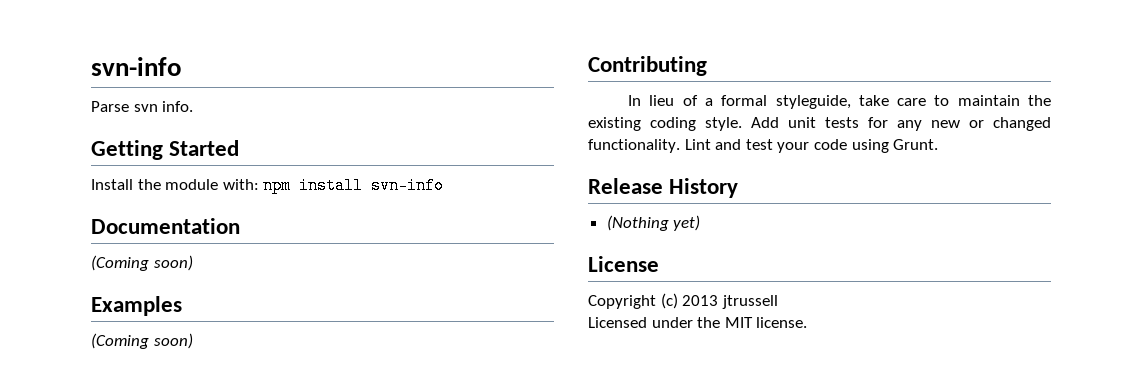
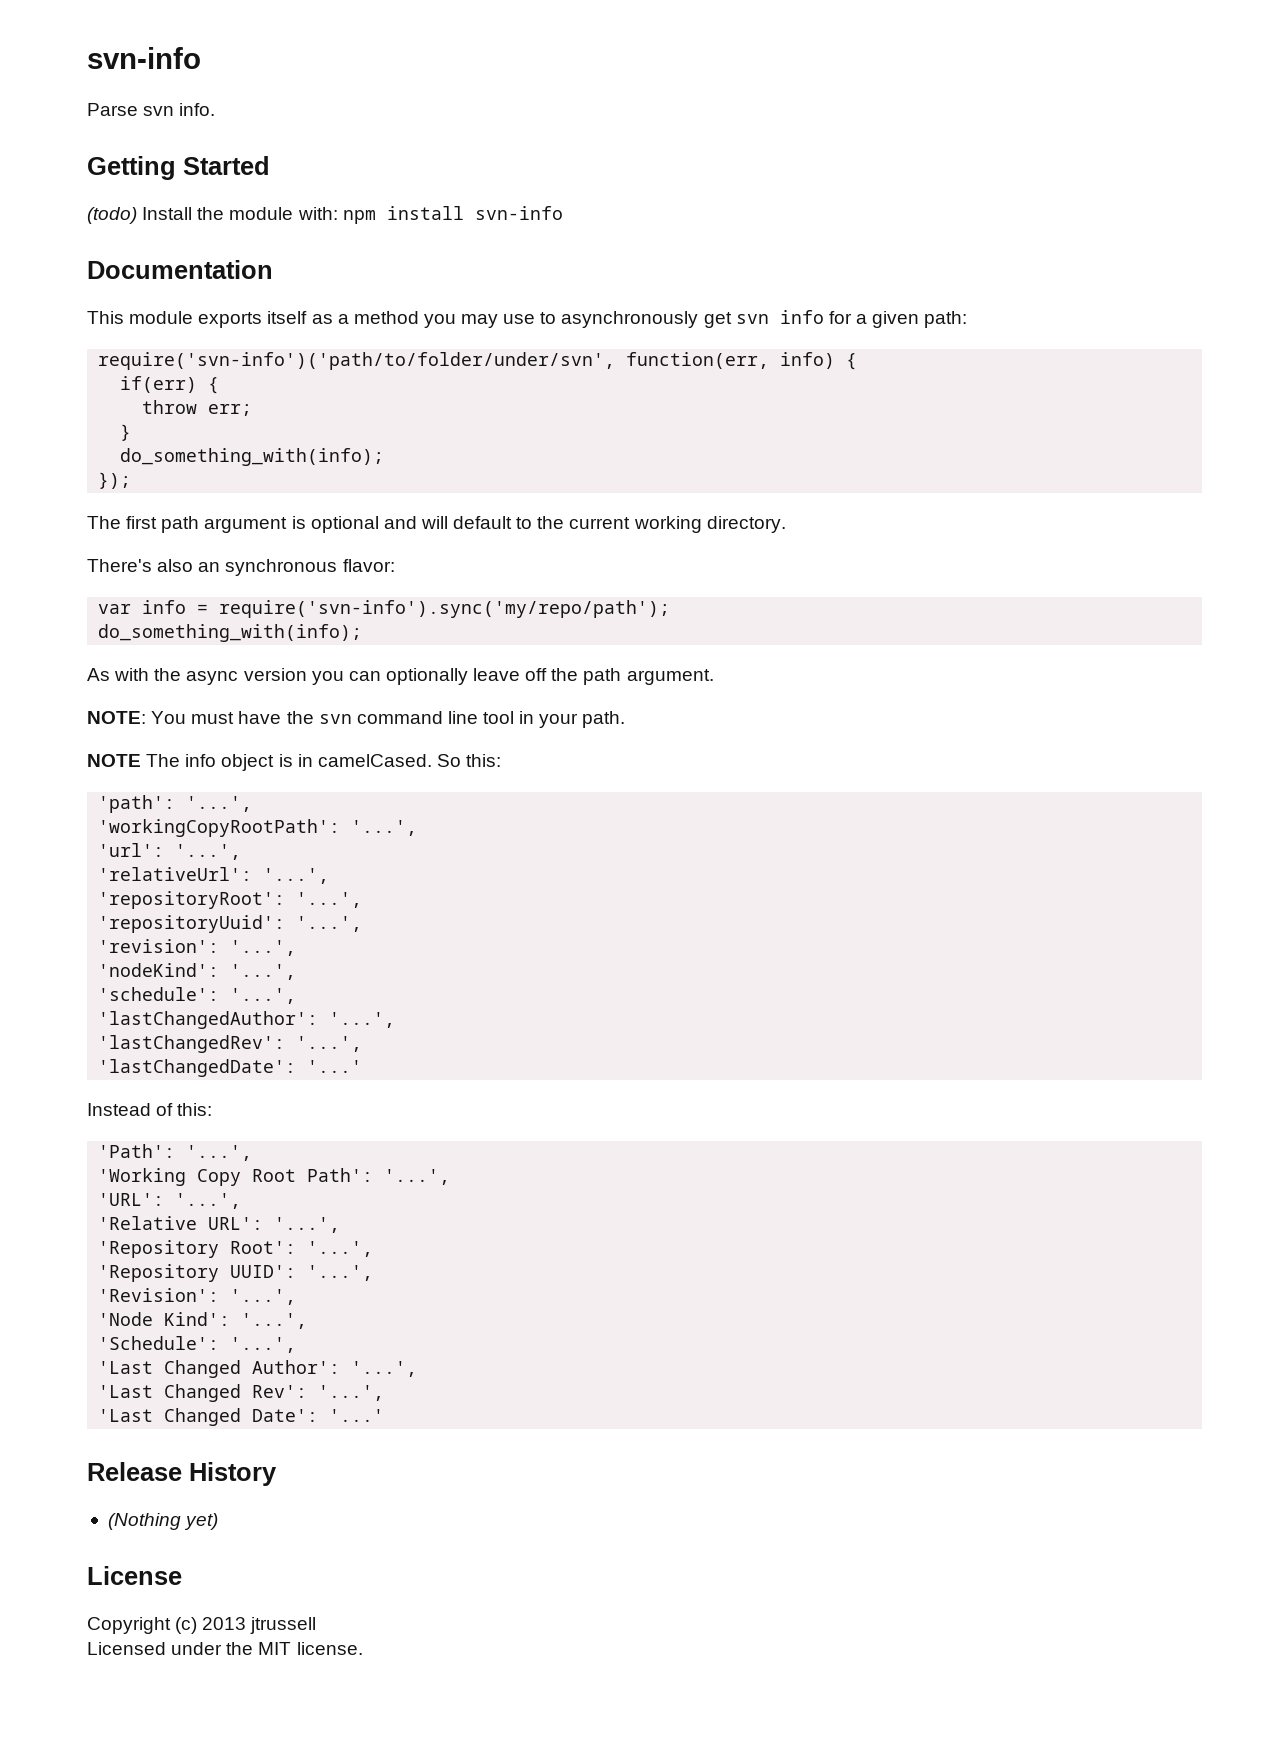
(240, 148) none -> [87,207,137,224] (todo)
[91,255,193,271] [91,296,182,316] [91,333,193,349] [588,56,707,76] [628,95,1051,109] [588,117,1051,131] [588,139,939,153] (Coming soon) // Examples // (Coming soon) // Contributing // In lieu of a formal styleguide, take care to maintain the existing coding style. Add unit tests for any new or changed functionality. Lint and test your code using Grunt. -> [87,310,968,328] [98,352,858,370] [120,376,220,394] [142,400,253,416] [120,424,132,441] [120,448,385,466] [98,472,132,489] [87,516,786,533] [87,559,395,576] [98,600,671,618] [98,624,363,642] [87,668,714,685] [87,711,626,728] [87,754,502,771] [98,795,253,813] [98,819,418,837] [98,843,242,860] [98,867,330,884] [98,891,363,909] [98,915,363,933] [98,939,297,956] [98,963,297,980] [98,987,297,1004] [98,1011,396,1029] [98,1035,363,1053] [98,1059,363,1077] [87,1103,213,1116] [98,1144,253,1161] [98,1168,451,1186] [98,1193,242,1209] [98,1216,341,1233] [98,1240,374,1258] [98,1264,374,1282] [98,1288,297,1305] [98,1312,308,1329] [98,1336,297,1353] [98,1360,418,1378] [98,1384,385,1402] [98,1408,385,1426] This module exports itself as a method you may use to asynchronously get svn info for a given path: // require('svn-info')('path/to/folder/under/svn', function(err, info) { // if(err) { // throw err; // } // do_something_with(info); // }); // The first path argument is optional and will default to the current working directory. // There's also an synchronous flavor: // var info = require('svn-info').sync('my/repo/path'); // do_something_with(info); // As with the async version you can optionally leave off the path argument. // NOTE: You must have the svn command line tool in your path. // NOTE The info object is in camelCased. So this: // 'path': '...', // 'workingCopyRootPath': '...', // 'url': '...', // 'relativeUrl': '...', // 'repositoryRoot': '...', // 'repositoryUuid': '...', // 'revision': '...', // 'nodeKind': '...', // 'schedule': '...', // 'lastChangedAuthor': '...', // 'lastChangedRev': '...', // 'lastChangedDate': '...' // Instead of this: // 'Path': '...', // 'Working Copy Root Path': '...', // 'URL': '...', // 'Relative URL': '...', // 'Repository Root': '...', // 'Repository UUID': '...', // 'Revision': '...', // 'Node Kind': '...', // 'Schedule': '...', // 'Last Changed Author': '...', // 'Last Changed Rev': '...', // 'Last Changed Date': '...'

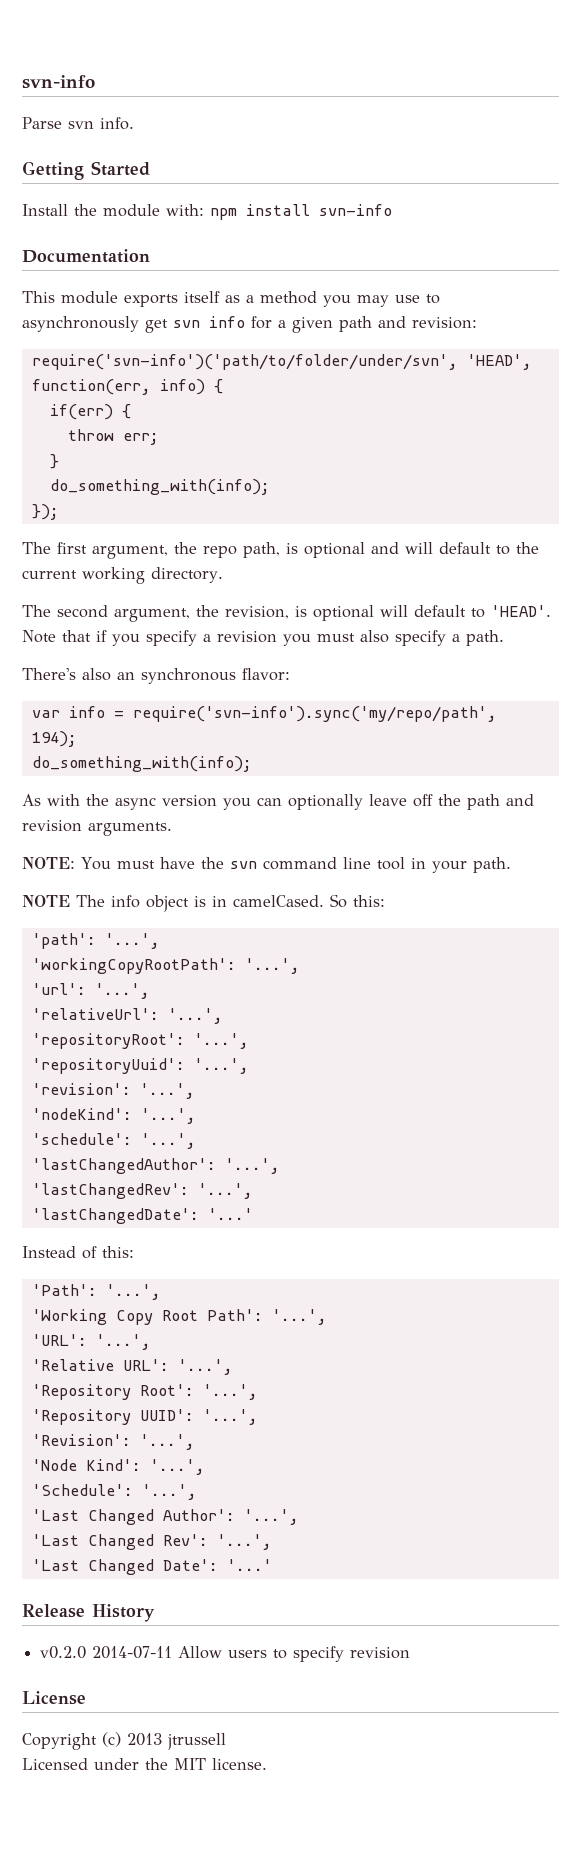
[87,207,137,224] (todo) -> (150, 168) none
[924,311,968,328] path: -> [339,316,477,332] path and revision:
(616, 361) none -> [466,354,532,370] 'HEAD',
[161,516,288,533] path argument -> [92,542,280,559] argument, the repo path,
(786, 524) none -> [22,605,551,622] [22,630,504,646] // The second argument, the revision, is optional will default to 'HEAD'. Note that if you specify a revision you must also specify a path.
[219,600,671,618] require('svn-info').sync('my/repo/path'); -> [132,706,497,722] [31,731,77,747] require('svn-info').sync('my/repo/path', 194);
[626,669,714,685] argument. -> [506,794,534,806] [22,820,172,836] and revision arguments.
[107,1513,219,1530] (Nothing yet) -> [40,1646,411,1662] v0.2.0 2014-07-11 Allow users to specify revision

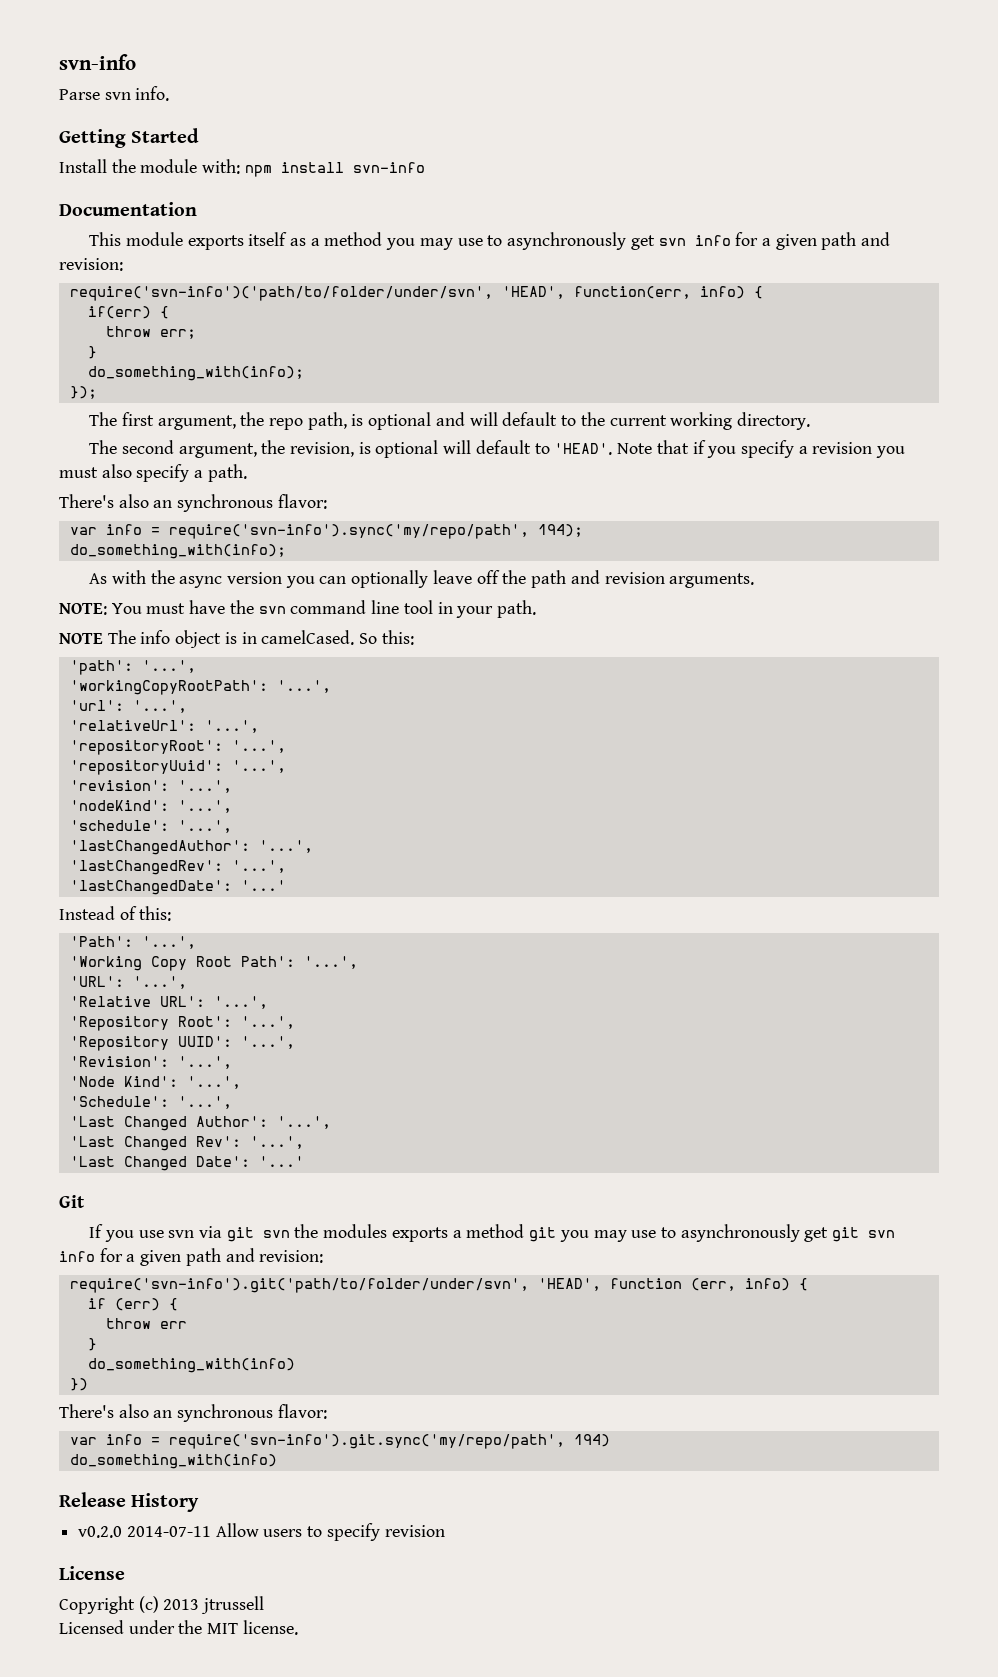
(272, 1565) none -> [59,1195,85,1208] [89,1224,896,1242] [59,1248,324,1266] [69,1278,808,1293] [87,1298,178,1311] [105,1318,187,1329] [87,1338,97,1351] [87,1358,295,1373] [69,1378,88,1391] [59,1404,327,1422] [69,1434,610,1449] [69,1454,277,1469] // Git // If you use svn via git svn the modules exports a method git you may use to asynchronously get git svn info for a given path and revision: // require('svn-info').git('path/to/folder/under/svn', 'HEAD', function (err, info) { // if (err) { // throw err // } // do_something_with(info) // }) // There's also an synchronous flavor: // var info = require('svn-info').git.sync('my/repo/path', 194) // do_something_with(info)

